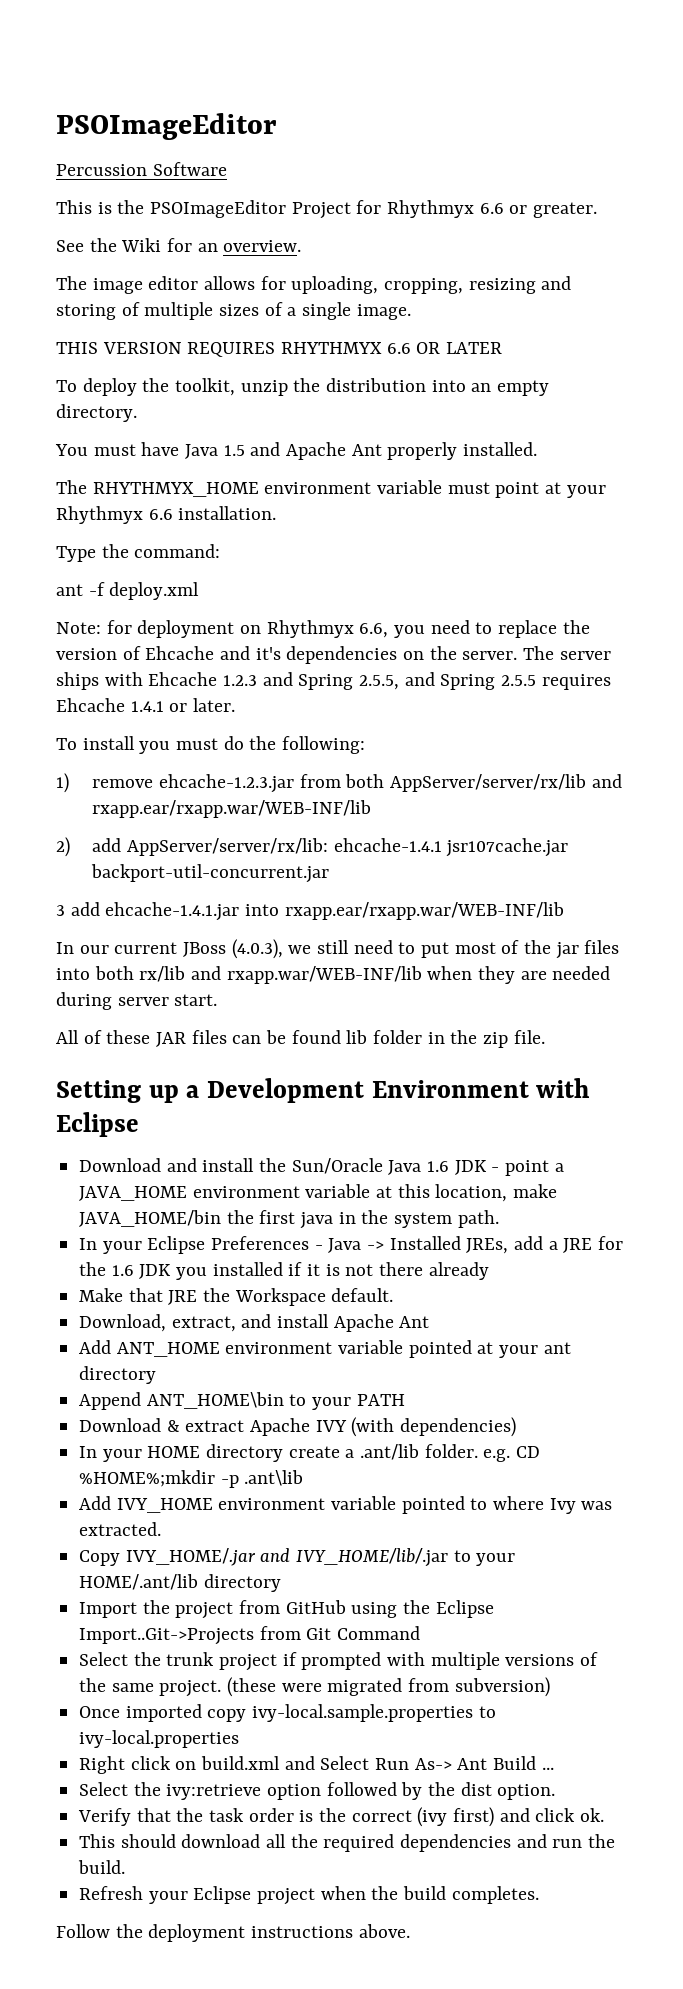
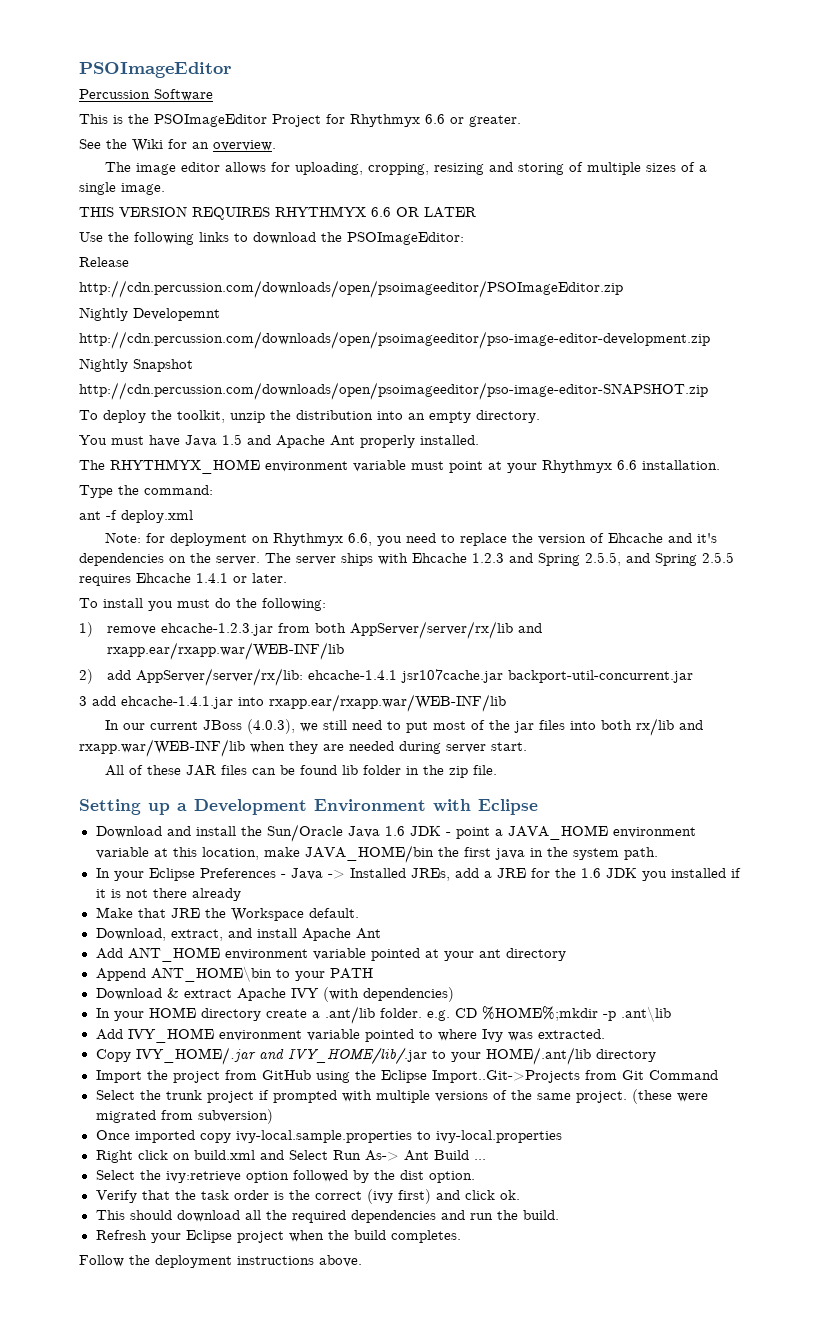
(503, 348) none -> [79,232,464,245] [79,257,129,267] [79,280,623,298] [79,307,220,321] [79,331,710,349] [79,358,193,372] [79,382,708,400] // Use the following links to download the PSOImageEditor: // Release // http://cdn.percussion.com/downloads/open/psoimageeditor/PSOImageEditor.zip // Nightly Developemnt // http://cdn.percussion.com/downloads/open/psoimageeditor/pso-image-editor-development.zip // Nightly Snapshot // http://cdn.percussion.com/downloads/open/psoimageeditor/pso-image-editor-SNAPSHOT.zip

